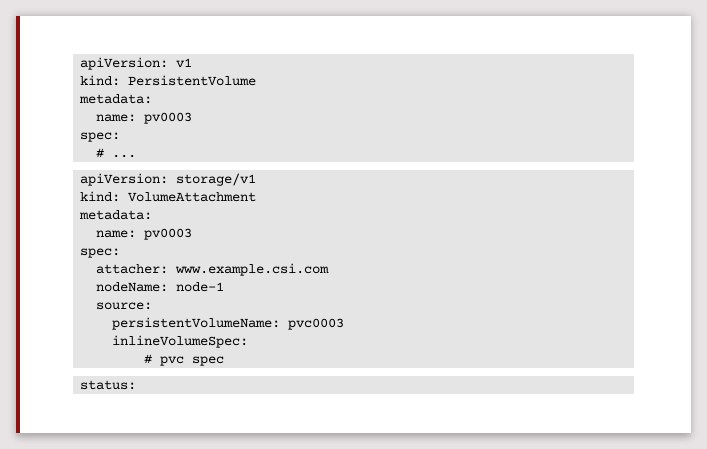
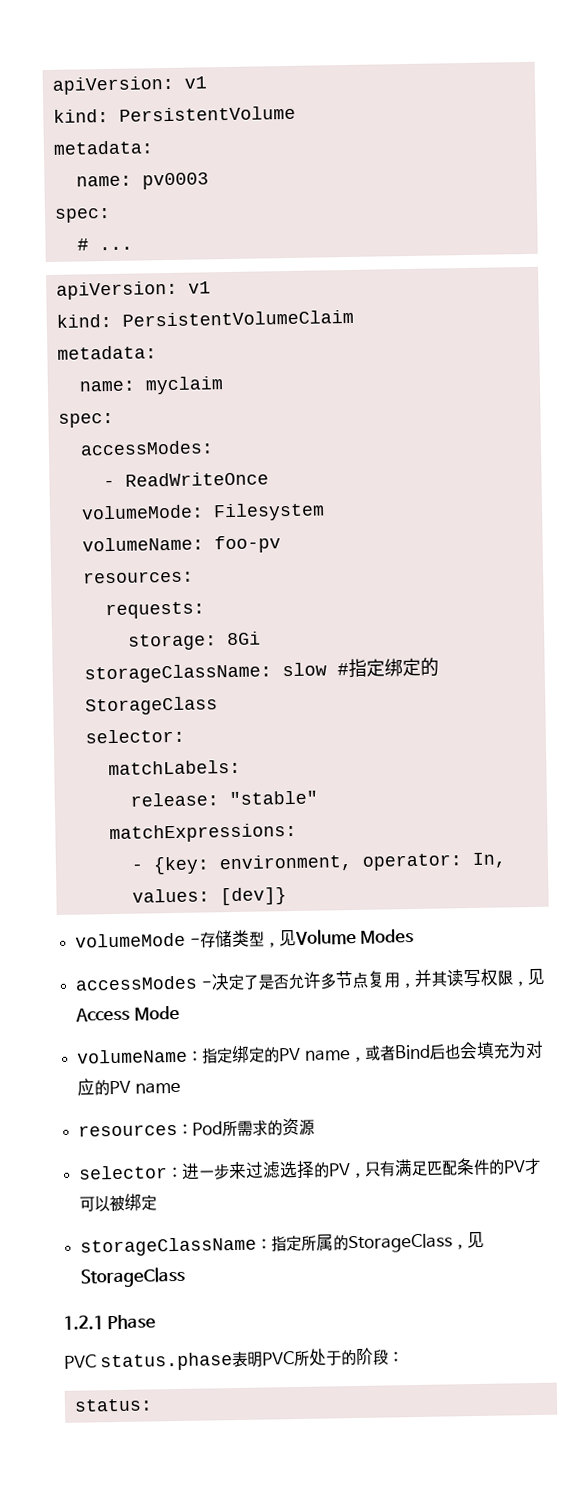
[175,173,256,186] [79,191,256,202] [78,210,152,220] [95,228,192,240] [79,248,120,258] [95,263,329,276] [95,282,224,292] [95,302,152,310] [111,317,344,330] [111,335,248,348] [143,354,224,366] storage/v1 // kind: VolumeAttachment // metadata: // name: pv0003 // spec: // attacher: www.example.csi.com // nodeName: node-1 // source: // persistentVolumeName: pvc0003 // inlineVolumeSpec: // # pvc spec -> [187,281,211,294] [55,309,354,328] [56,345,157,360] [78,376,224,395] [57,412,114,428] [79,440,214,456] [102,471,269,488] [80,502,325,522] [81,535,281,554] [82,570,194,584] [104,601,205,620] [127,631,261,651] [83,657,439,684] [84,696,218,716] [84,728,185,744] [107,759,241,776] [129,790,318,807] [108,822,297,844] [130,852,507,875] [131,887,287,906] [75,928,415,948] [75,968,545,991] [75,1005,180,1022] [77,1040,544,1064] [77,1078,181,1096] [78,1117,316,1137] [78,1157,542,1180] [79,1193,158,1213] [80,1231,486,1257] [80,1266,186,1288] [63,1314,157,1330] [64,1347,405,1372] v1 // kind: PersistentVolumeClaim // metadata: // name: myclaim // spec: // accessModes: // - ReadWriteOnce // volumeMode: Filesystem // volumeName: foo-pv // resources: // requests: // storage: 8Gi // storageClassName: slow #指定绑定的StorageClass // selector: // matchLabels: // release: "stable" // matchExpressions: // - {key: environment, operator: In, values: [dev]} // volumeMode -存储类型，见Volume Modes // accessModes -决定了是否允许多节点复用，并其读写权限，见Access Mode // volumeName：指定绑定的PV name，或者Bind后也会填充为对应的PV name // resources：Pod所需求的资源 // selector：进一步来过滤选择的PV，只有满足匹配条件的PV才可以被绑定 // storageClassName：指定所属的StorageClass，见StorageClass // 1.2.1 Phase // PVC status.phase表明PVC所处于的阶段：

